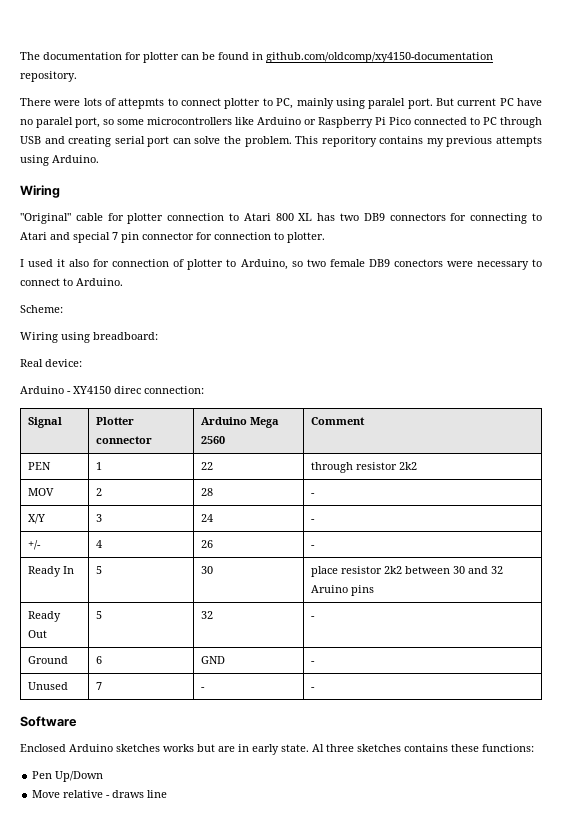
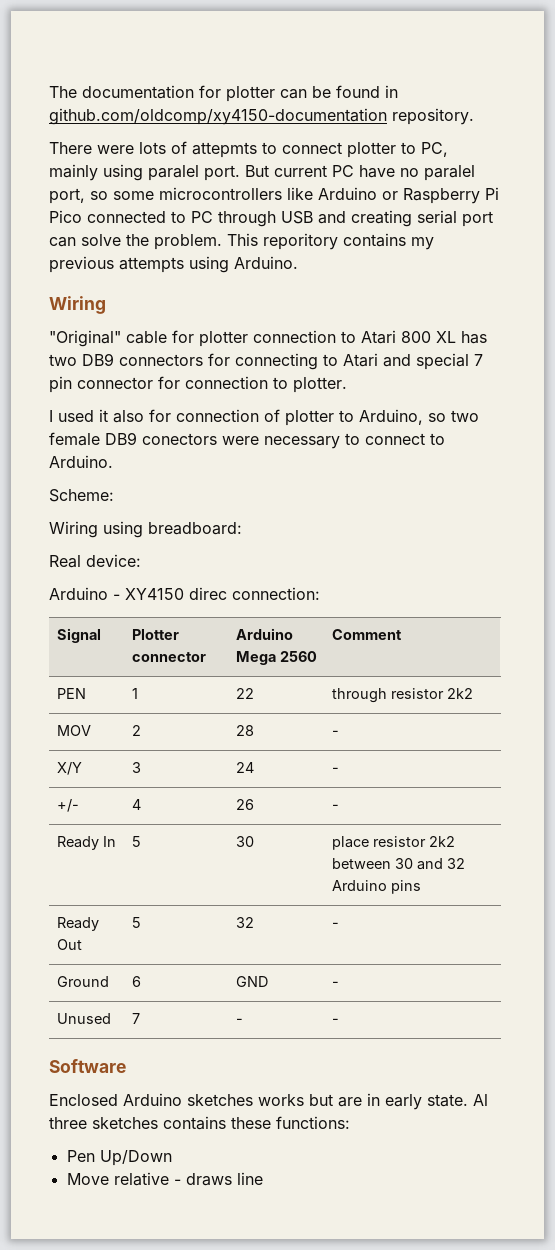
[310,585,348,593] Aruino -> [331,880,387,891] Arduino

